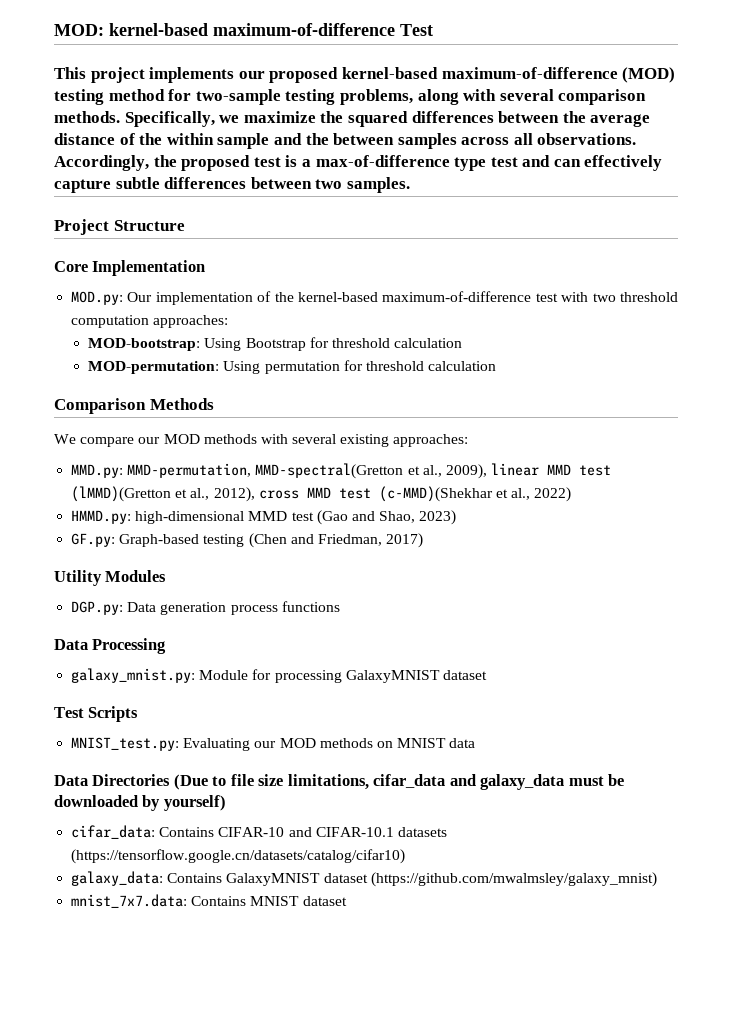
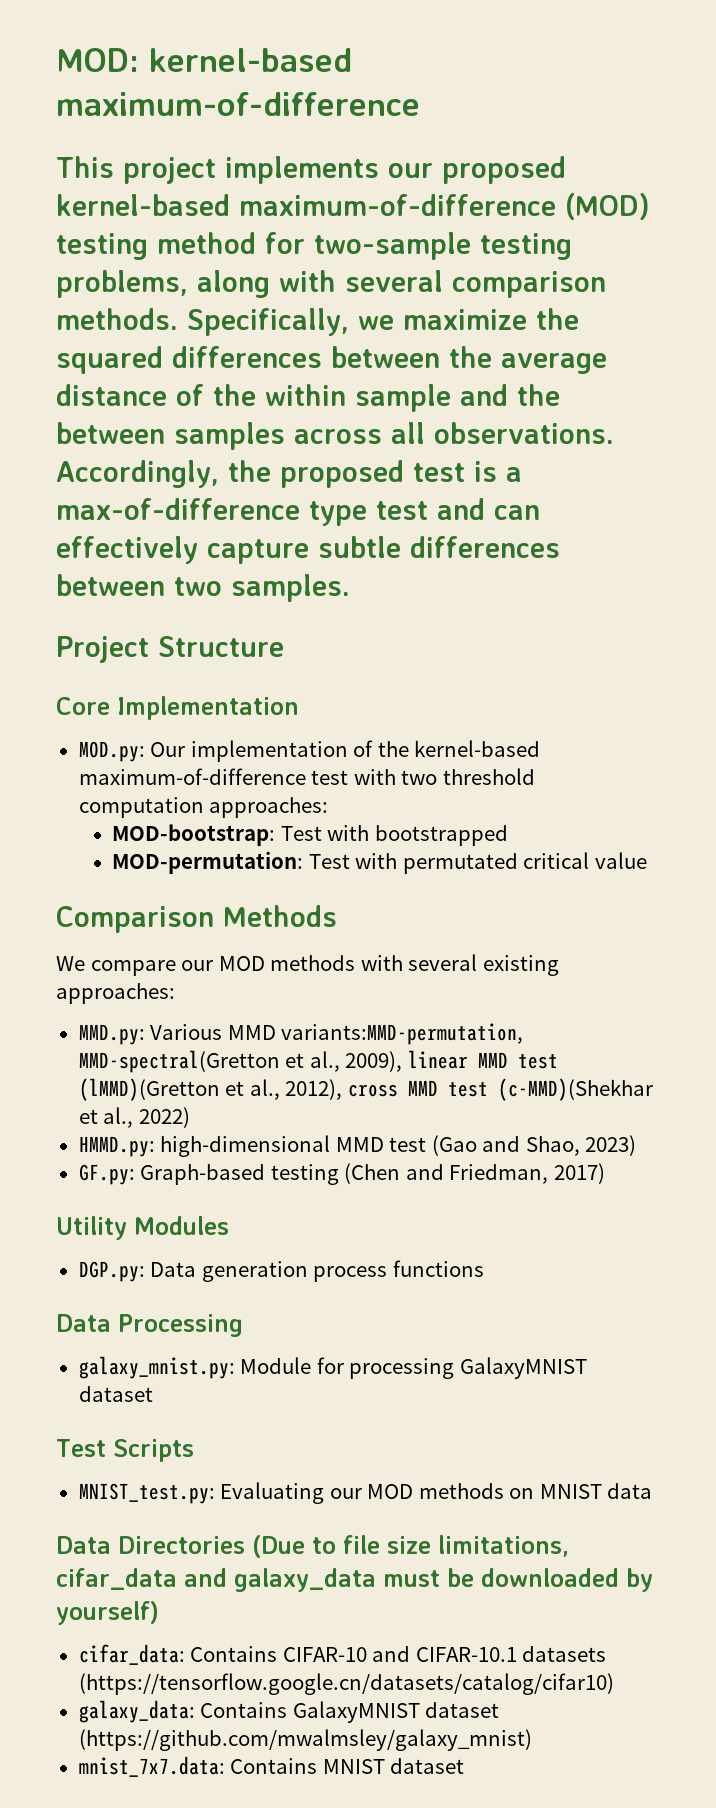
[400,24,433,36] Test -> (420, 104) none
[204,337,463,351] [88,360,497,374] Using Bootstrap for threshold calculation // MOD-permutation: Using permutation for threshold calculation -> [280,825,508,846] [112,851,647,874] Test with bootstrapped // MOD-permutation: Test with permutated critical value
[127,463,252,478] MMD-permutation, -> [150,1023,524,1045] Various MMD variants:MMD-permutation,

